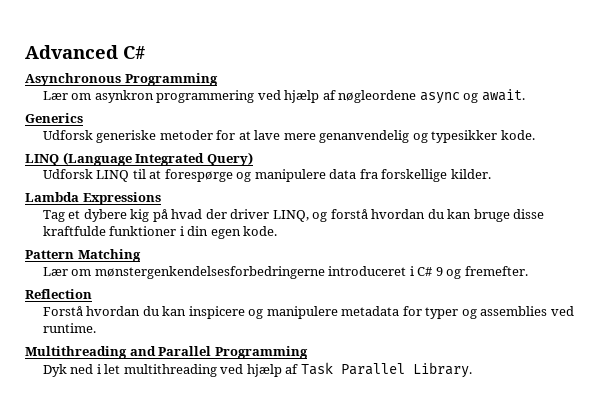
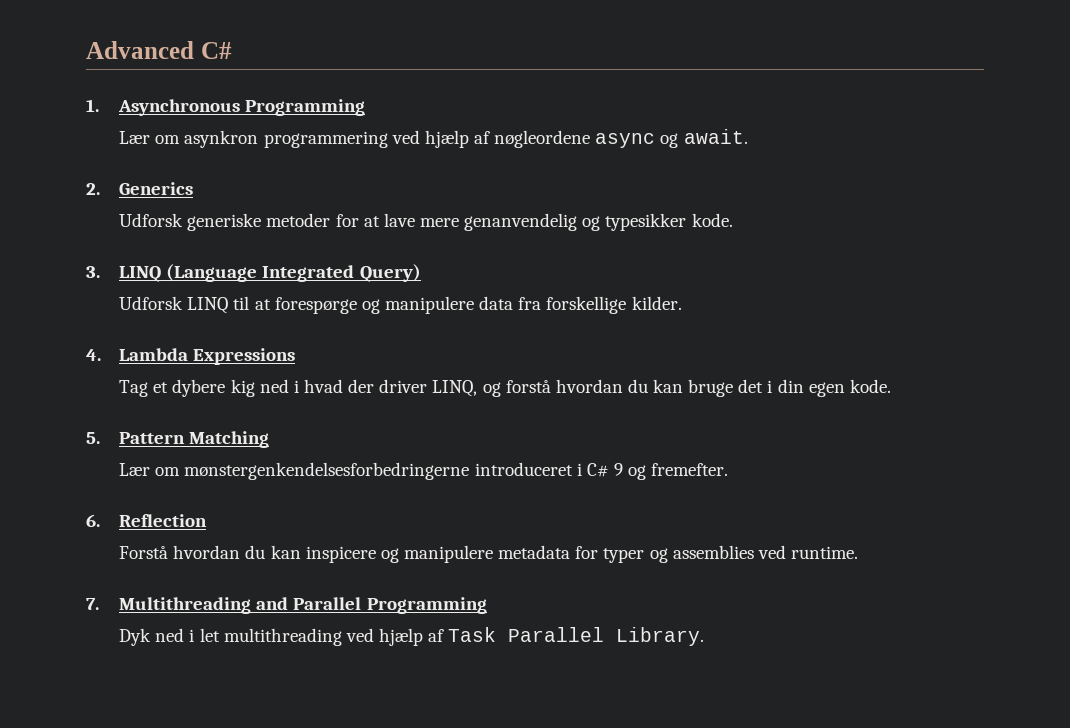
(145, 52) none -> [86,99,99,112] 1.
(525, 95) none -> [86,183,100,195] 2.
(535, 135) none -> [86,266,100,278] 3.
(491, 174) none -> [86,349,101,361] 4.
[152,209,168,222] på -> [259,379,299,393] ned i
[513,209,545,219] [42,226,177,236] disse kraftfulde funktioner -> [738,379,764,393] det
(278, 231) none -> [86,432,100,444] 5.
(528, 271) none -> [86,514,100,527] 6.
(96, 328) none -> [86,598,99,610] 7.

